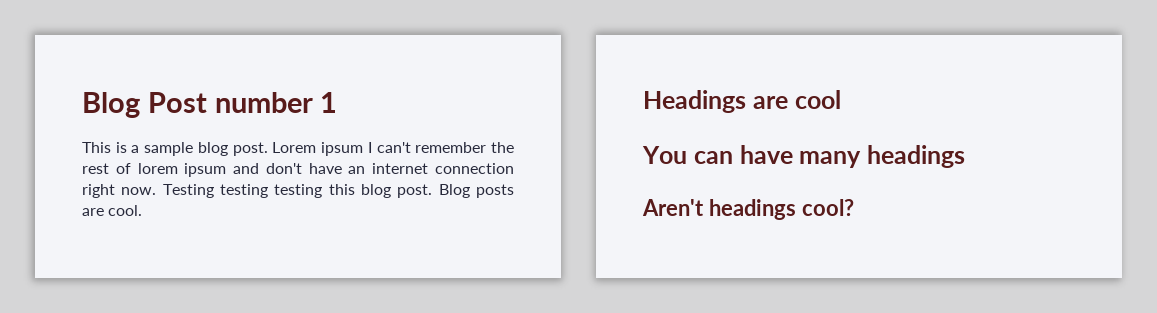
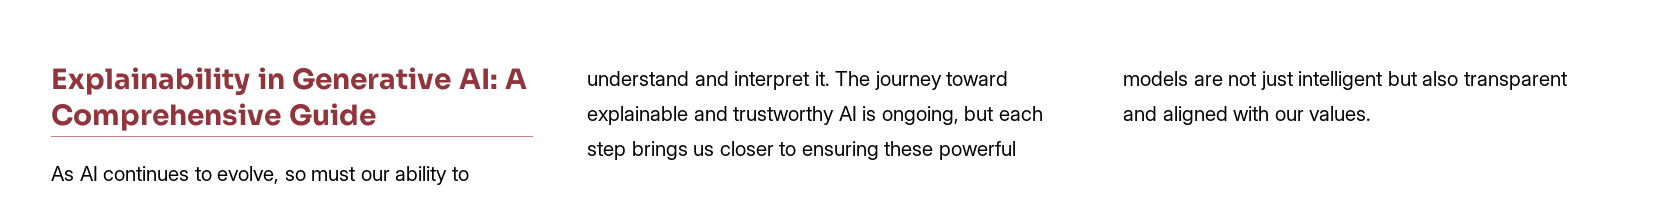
[82,92,338,118] [82,142,515,156] [82,163,514,177] [82,184,514,198] [82,205,143,216] [643,90,841,113] [642,145,965,168] [642,199,854,220] Blog Post number 1 // This is a sample blog post. Lorem ipsum I can't remember the rest of lorem ipsum and don't have an internet connection right now. Testing testing testing this blog post. Blog posts are cool. // Headings are cool // You can have many headings // Aren't headings cool? -> [51,67,528,96] [51,103,376,131] [51,166,469,185] [587,71,1009,90] [587,106,1043,125] [587,141,1016,160] [1123,71,1567,90] [1123,106,1372,125] Explainability in Generative AI: A Comprehensive Guide // As AI continues to evolve, so must our ability to understand and interpret it. The journey toward explainable and trustworthy AI is ongoing, but each step brings us closer to ensuring these powerful models are not just intelligent but also transparent and aligned with our values.

